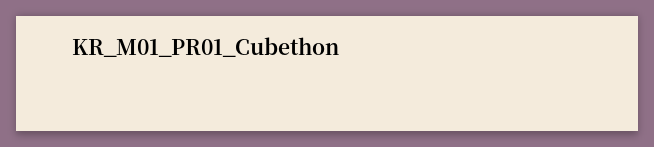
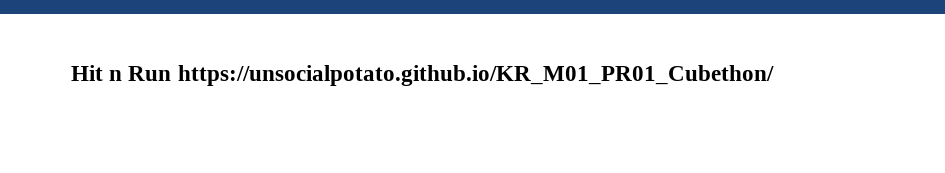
[72,37,339,57] KR_M01_PR01_Cubethon -> [71,65,774,86] Hit n Run https://unsocialpotato.github.io/KR_M01_PR01_Cubethon/

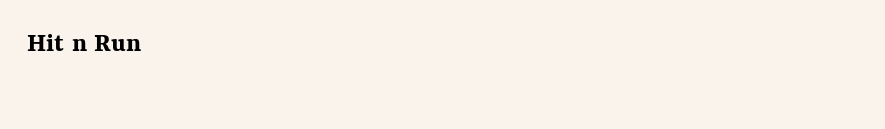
[177,65,774,86] https://unsocialpotato.github.io/KR_M01_PR01_Cubethon/ -> (142, 43) none

